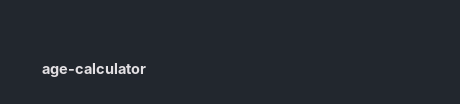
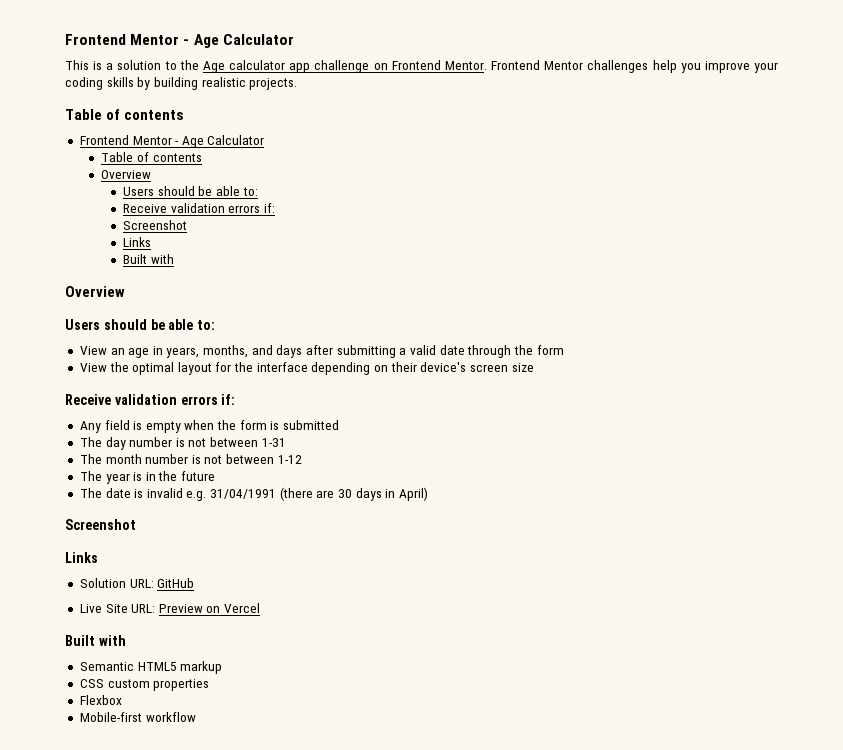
[42,63,146,77] age-calculator -> [65,34,294,48] [65,60,778,73] [65,77,298,90] [65,109,185,120] [79,135,265,148] [101,152,202,162] [101,170,152,179] [122,186,258,196] [122,203,275,213] [122,220,187,230] [122,237,151,247] [122,254,174,264] [65,286,125,297] [65,319,216,330] [79,345,564,358] [79,362,534,375] [65,394,236,405] [79,420,340,433] [79,437,286,450] [79,454,302,464] [79,471,216,484] [79,487,428,501] [65,519,136,530] [65,552,98,563] [79,578,195,588] [79,603,261,613] [65,635,126,646] [79,661,223,674] [79,679,210,691] [79,695,122,705] [79,712,196,722] Frontend Mentor - Age Calculator // This is a solution to the Age calculator app challenge on Frontend Mentor. Frontend Mentor challenges help you improve your coding skills by building realistic projects. // Table of contents // Frontend Mentor - Age Calculator // Table of contents // Overview // Users should be able to: // Receive validation errors if: // Screenshot // Links // Built with // Overview // Users should be able to: // View an age in years, months, and days after submitting a valid date through the form // View the optimal layout for the interface depending on their device's screen size // Receive validation errors if: // Any field is empty when the form is submitted // The day number is not between 1-31 // The month number is not between 1-12 // The year is in the future // The date is invalid e.g. 31/04/1991 (there are 30 days in April) // Screenshot // Links // Solution URL: GitHub // Live Site URL: Preview on Vercel // Built with // Semantic HTML5 markup // CSS custom properties // Flexbox // Mobile-first workflow

